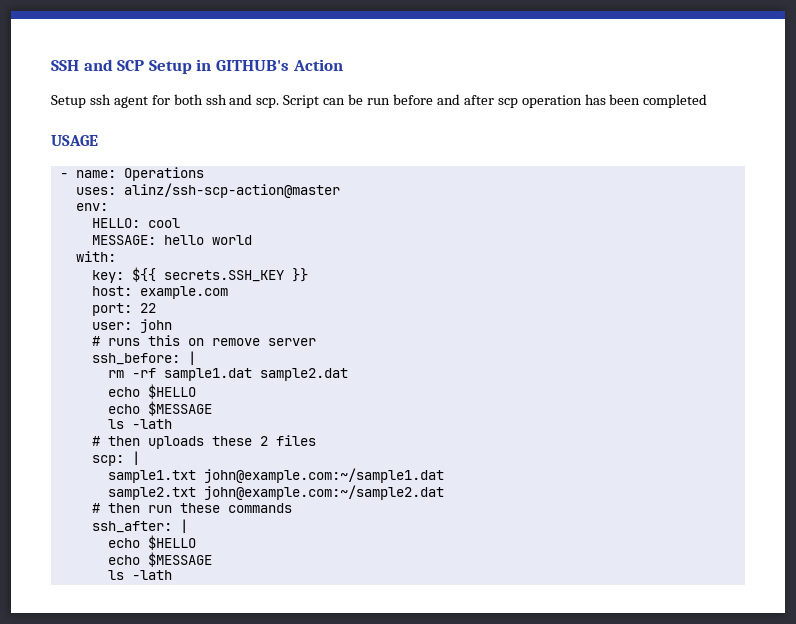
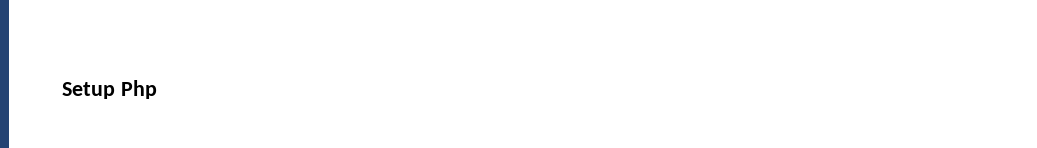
[51,59,343,74] [51,94,708,108] [51,135,98,146] [59,167,204,181] [75,183,340,198] [75,203,108,211] [91,218,180,228] [91,235,252,245] [75,251,116,262] [91,267,308,283] [91,286,228,299] [91,303,156,316] [91,319,172,333] [91,335,316,346] [91,351,196,365] [107,368,348,381] [107,384,196,399] [107,401,212,416] [107,419,172,429] [91,435,316,449] [91,451,140,466] [107,468,444,483] [107,485,444,500] [91,503,292,513] [91,519,188,533] [107,535,196,550] [107,552,212,567] [107,570,172,580] SSH and SCP Setup in GITHUB's Action // Setup ssh agent for both ssh and scp. Script can be run before and after scp operation has been completed // USAGE // - name: Operations // uses: alinz/ssh-scp-action@master // env: // HELLO: cool // MESSAGE: hello world // with: // key: ${{ secrets.SSH_KEY }} // host: example.com // port: 22 // user: john // # runs this on remove server // ssh_before: | // rm -rf sample1.dat sample2.dat // echo $HELLO // echo $MESSAGE // ls -lath // # then uploads these 2 files // scp: | // sample1.txt john@example.com:~/sample1.dat // sample2.txt john@example.com:~/sample2.dat // # then run these commands // ssh_after: | // echo $HELLO // echo $MESSAGE // ls -lath -> [62,80,157,99] Setup Php

